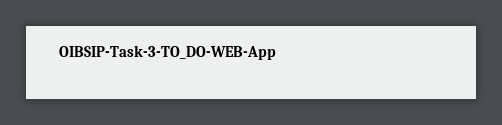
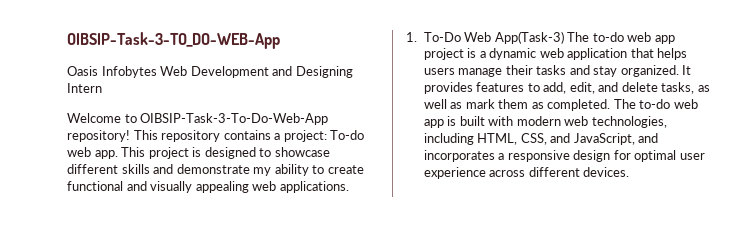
(276, 52) none -> [67,66,353,78] [67,83,102,93] [67,113,329,125] [67,130,365,142] [67,147,330,159] [67,164,364,176] [67,181,349,193] [406,31,675,44] [423,48,688,60] [423,65,692,77] [423,82,710,94] [423,99,698,111] [423,116,667,128] [423,133,659,145] [423,150,705,162] [423,167,630,179] // Oasis Infobytes Web Development and Designing Intern // Welcome to OIBSIP-Task-3-To-Do-Web-App repository! This repository contains a project: To-do web app. This project is designed to showcase different skills and demonstrate my ability to create functional and visually appealing web applications. // 1. To-Do Web App(Task-3) The to-do web app project is a dynamic web application that helps users manage their tasks and stay organized. It provides features to add, edit, and delete tasks, as well as mark them as completed. The to-do web app is built with modern web technologies, including HTML, CSS, and JavaScript, and incorporates a responsive design for optimal user experience across different devices.

